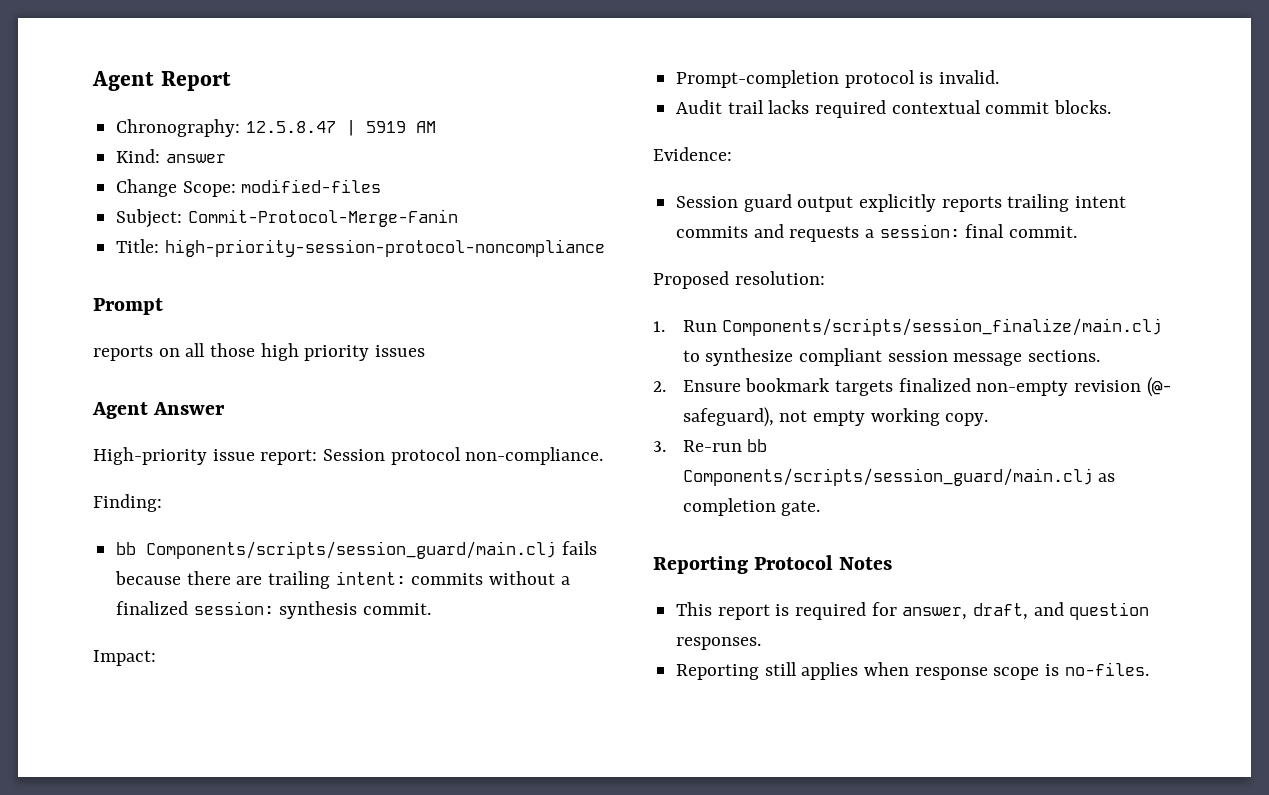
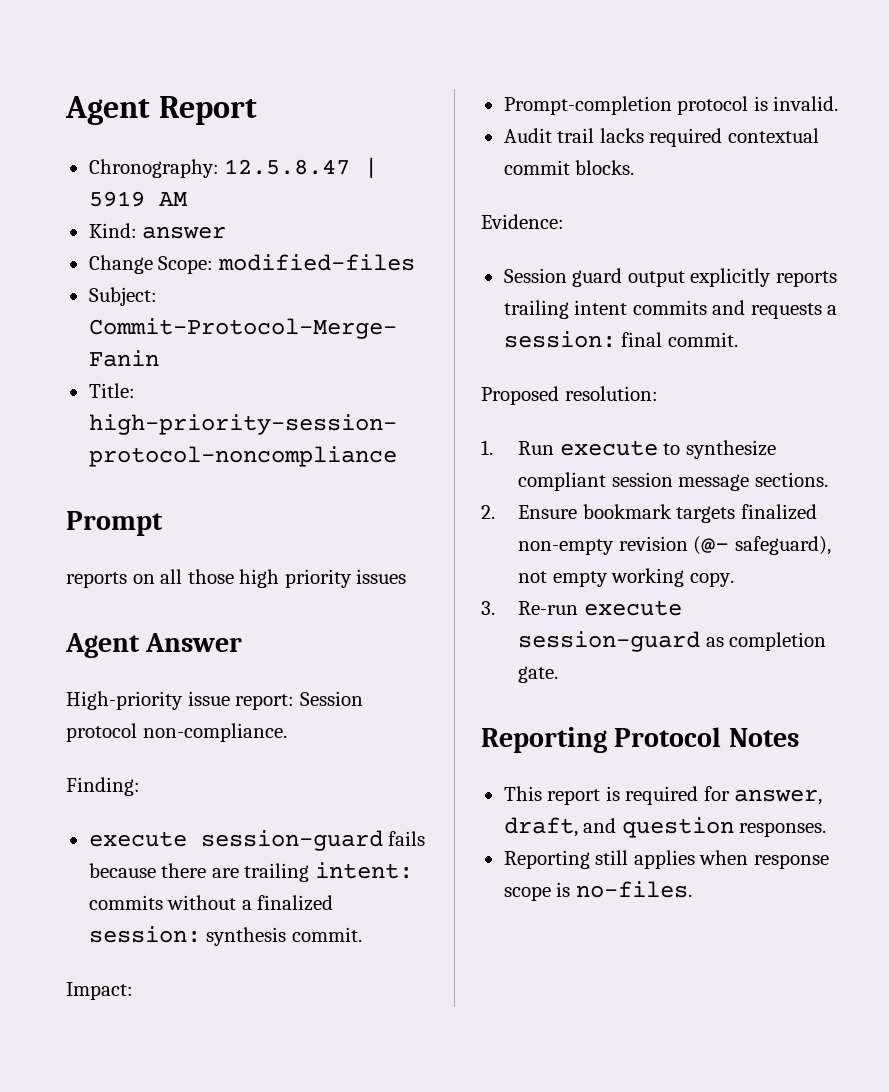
[116,541,557,559] bb Components/scripts/session_guard/main.clj -> [88,830,383,851] execute session-guard
[722,318,1163,336] Components/scripts/session_finalize/main.clj -> [559,440,658,456] execute
[747,439,768,452] [682,468,1093,486] bb Components/scripts/session_guard/main.clj -> [583,600,682,616] [518,631,701,652] execute session-guard

